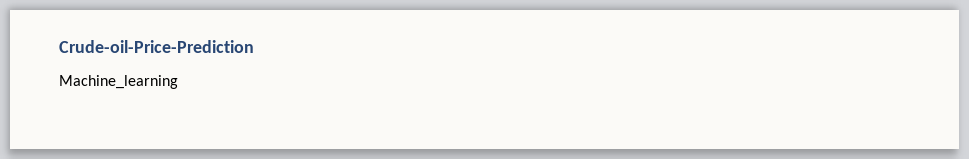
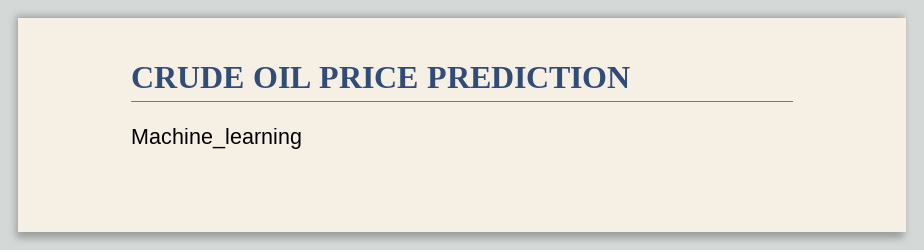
[59,40,254,53] Crude-oil-Price-Prediction -> [131,67,630,88] CRUDE OIL PRICE PREDICTION

